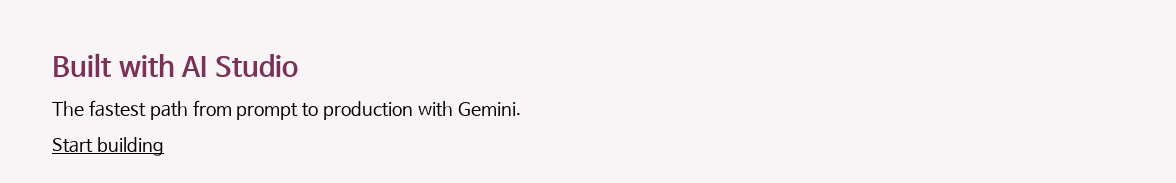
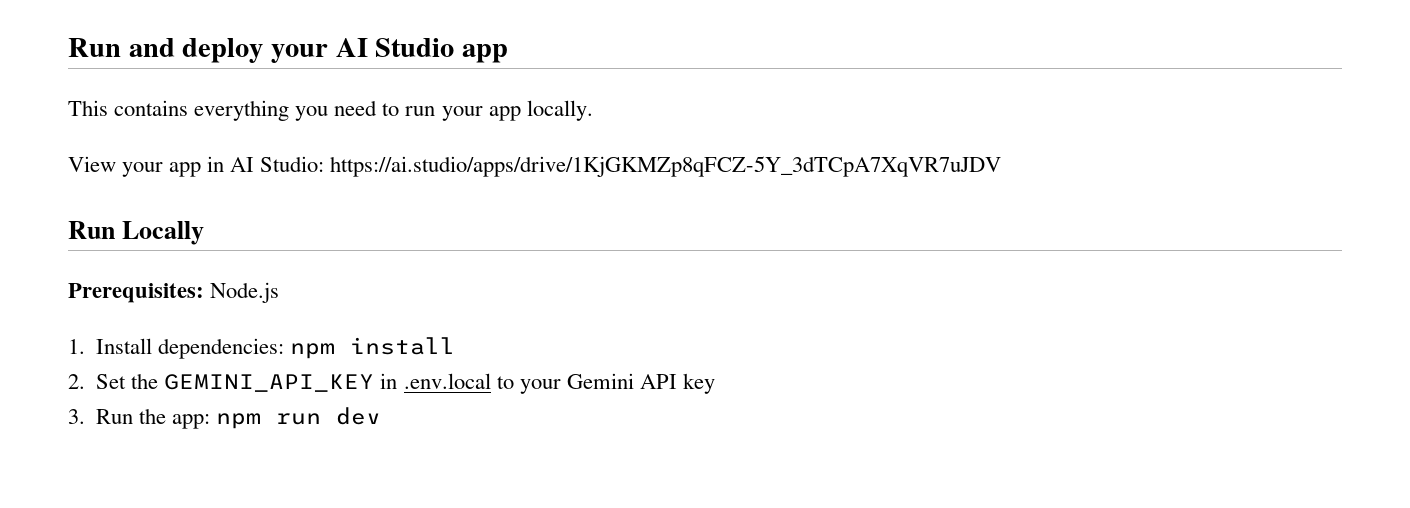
[52,53,298,77] [52,100,521,120] [52,137,164,156] Built with AI Studio // The fastest path from prompt to production with Gemini. // Start building -> [68,38,509,63] [68,100,593,121] [68,156,1002,177] [68,221,205,245] [68,282,280,303] [68,337,456,359] [68,373,715,394] [68,407,382,429] Run and deploy your AI Studio app // This contains everything you need to run your app locally. // View your app in AI Studio: https://ai.studio/apps/drive/1KjGKMZp8qFCZ-5Y_3dTCpA7XqVR7uJDV // Run Locally // Prerequisites: Node.js // 1. Install dependencies: npm install // 2. Set the GEMINI_API_KEY in .env.local to your Gemini API key // 3. Run the app: npm run dev

